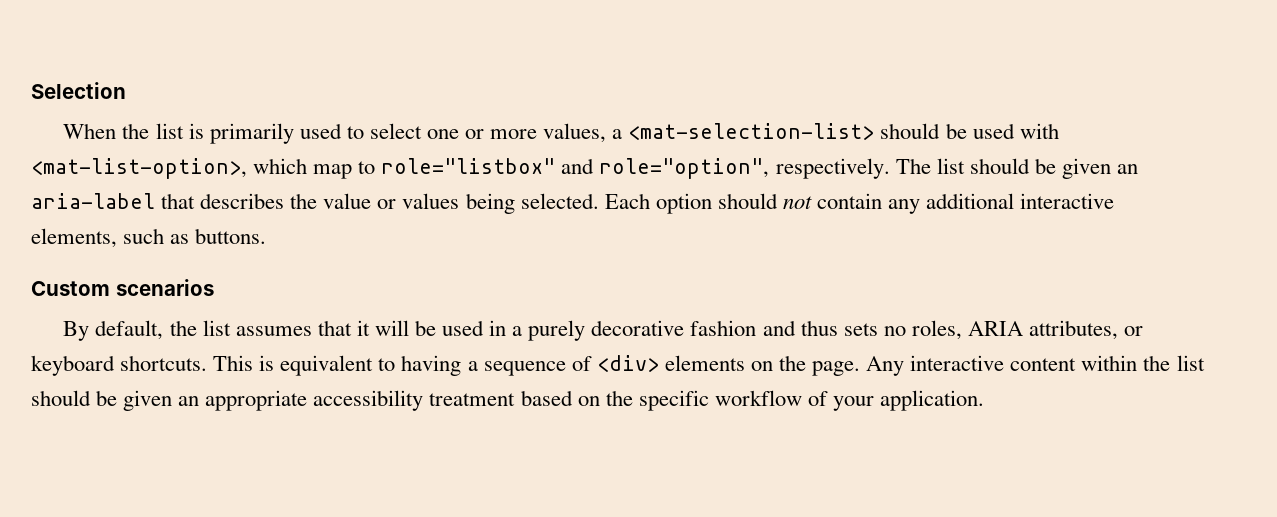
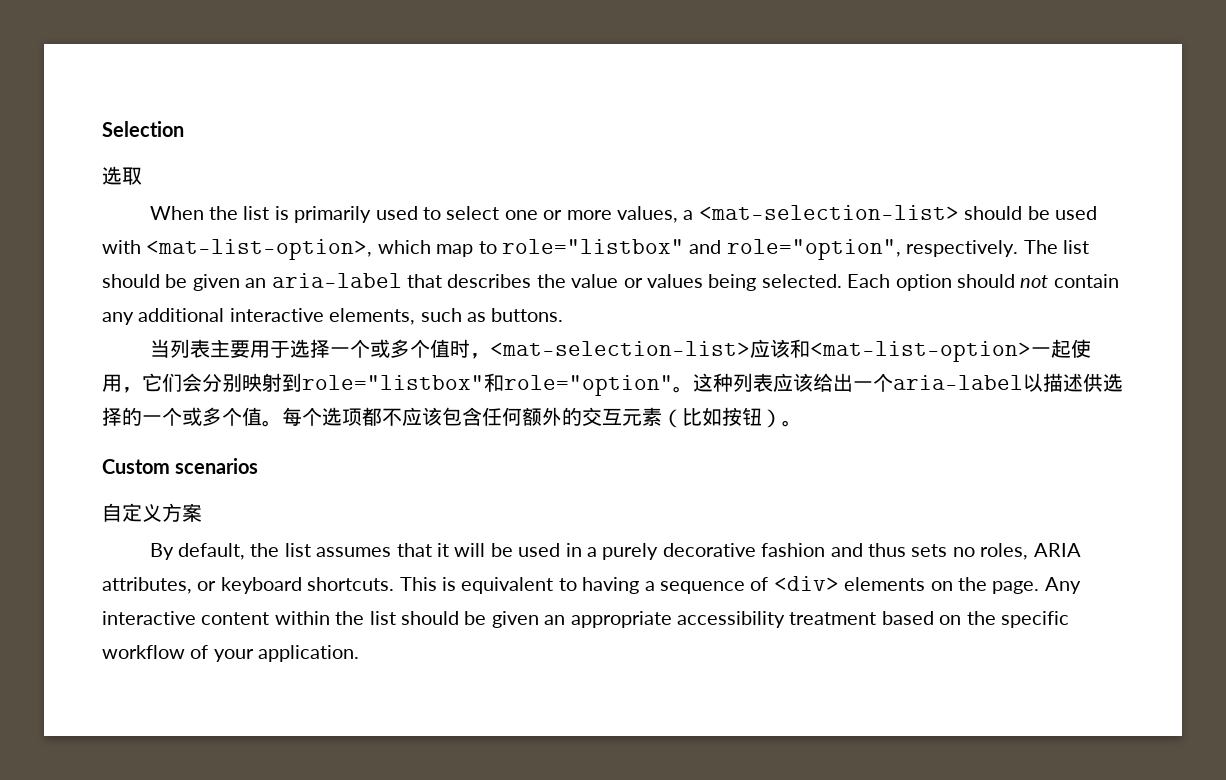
(126, 90) none -> [102,166,142,185] // 选取
(267, 236) none -> [149,339,1091,362] [102,373,1123,396] [102,407,802,428] // 当列表主要用于选择一个或多个值时，<mat-selection-list>应该和<mat-list-option>一起使用，它们会分别映射到role="listbox"和role="option"。这种列表应该给出一个aria-label以描述供选择的一个或多个值。每个选项都不应该包含任何额外的交互元素（比如按钮）。
(214, 287) none -> [102,503,202,522] // 自定义方案

